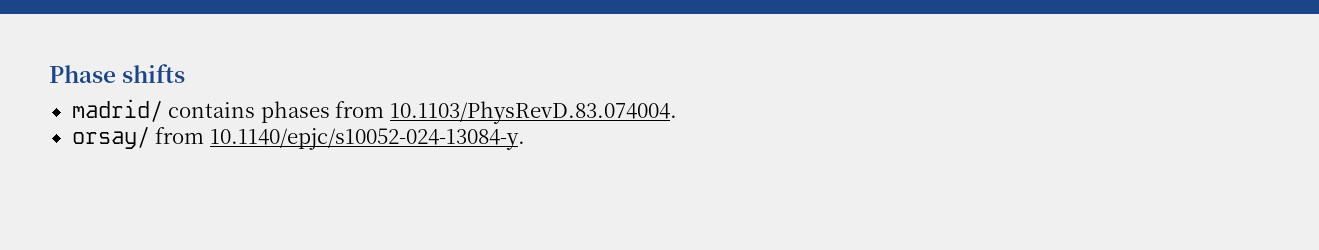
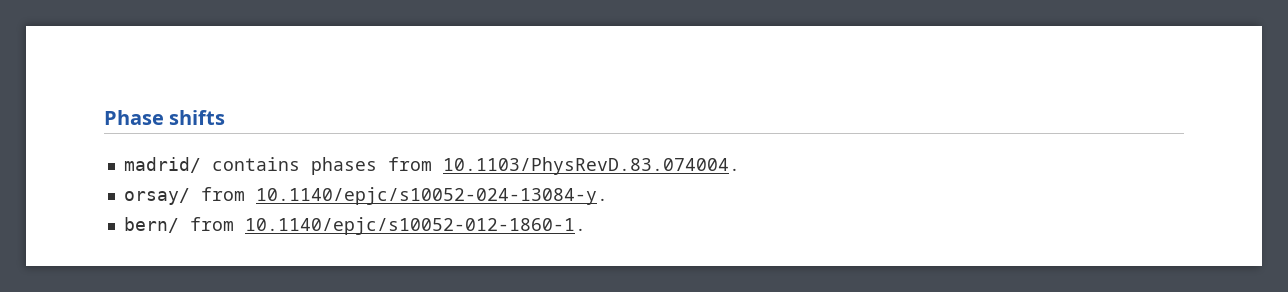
(525, 139) none -> [123,217,586,235] // bern/ from 10.1140/epjc/s10052-012-1860-1.

